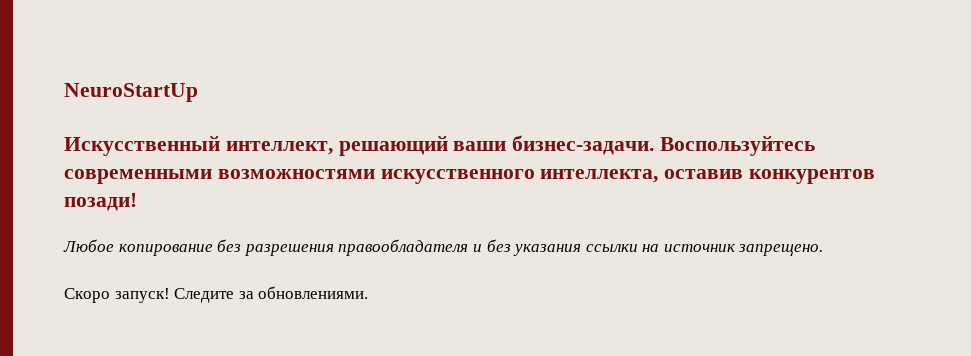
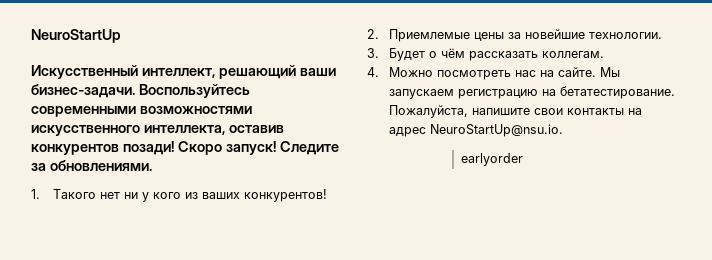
[63,239,824,256] // Любое копирование без разрешения правообладателя и без указания ссылки на источник запрещено. // -> (174, 148) none
(369, 292) none -> [31,189,327,202] [367,29,662,42] [367,48,604,61] [367,67,620,80] [388,86,675,99] [388,105,642,118] [388,124,563,137] [461,153,524,166] // 1. Такого нет ни у кого из ваших конкурентов! // 2. Приемлемые цены за новейшие технологии. // 3. Будет о чём рассказать коллегам. // 4. Можно посмотреть нас на сайте. Мы запускаем регистрацию на бетатестирование. Пожалуйста, напишите свои контакты на адрес NeuroStartUp@nsu.io. // earlyorder

